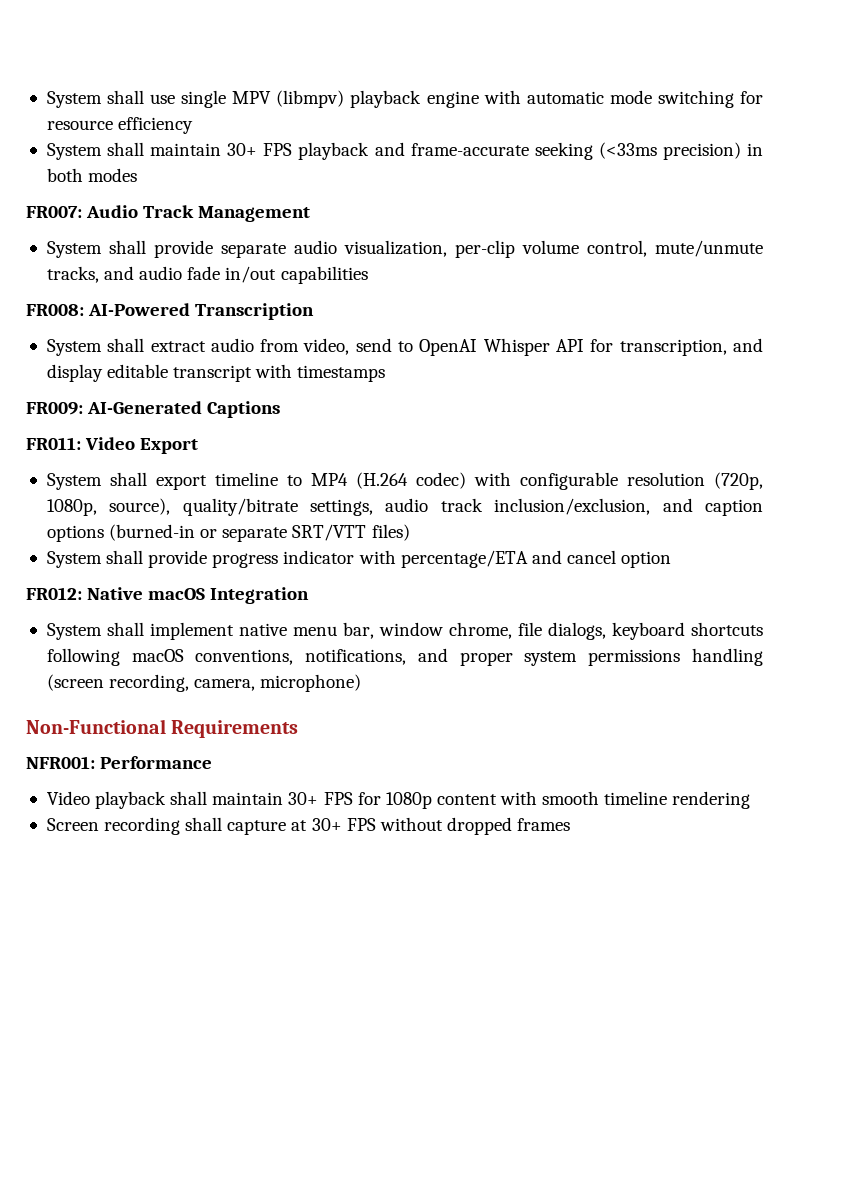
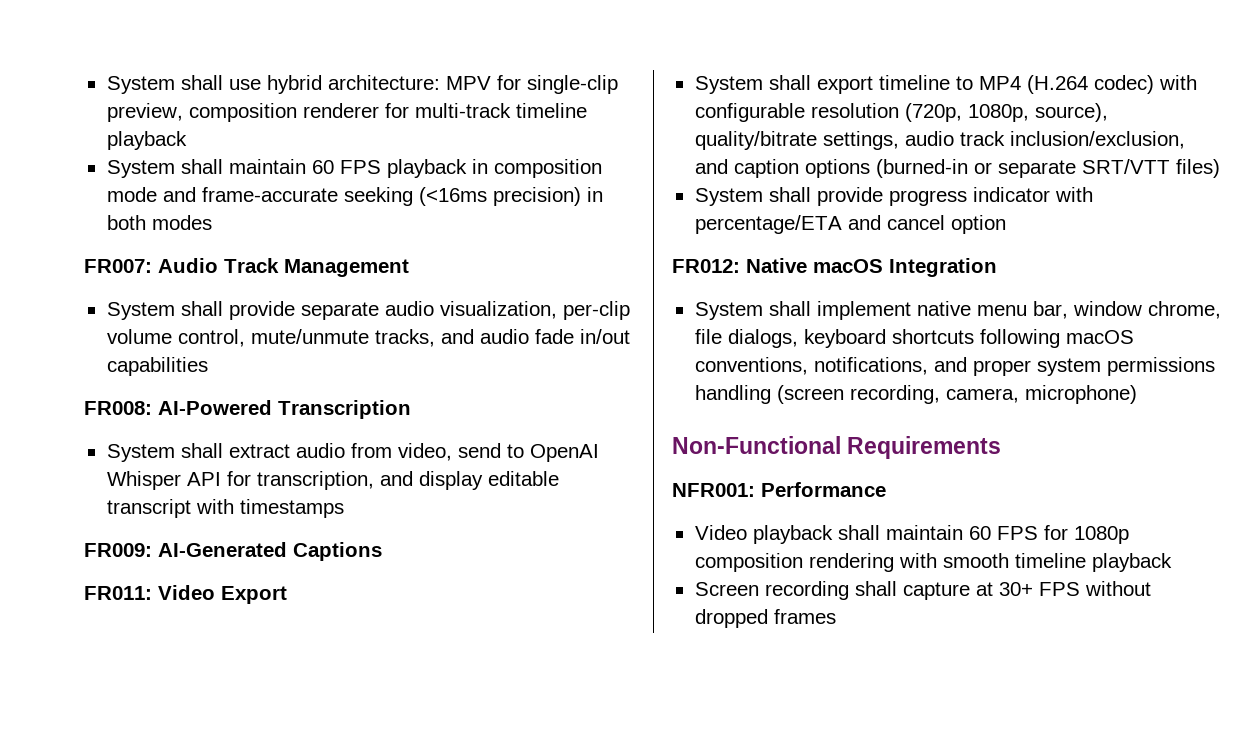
[181,90,764,108] [46,117,194,134] single MPV (libmpv) playback engine with automatic mode switching for resource efficiency -> [266,75,618,94] [106,103,587,122] [106,131,187,150] hybrid architecture: MPV for single-clip preview, composition renderer for multi-track timeline playback
[227,143,258,156] 30+ -> [311,160,334,174] 60
(370, 151) none -> [471,159,602,178] [106,187,157,202] in composition mode
[598,142,657,159] (<33ms -> [418,187,487,206] (<16ms
[288,792,319,805] 30+ -> [968,526,991,540] 60
[436,794,497,805] content -> [694,553,894,572] composition rendering
[672,791,751,809] rendering -> [1091,553,1172,572] playback

